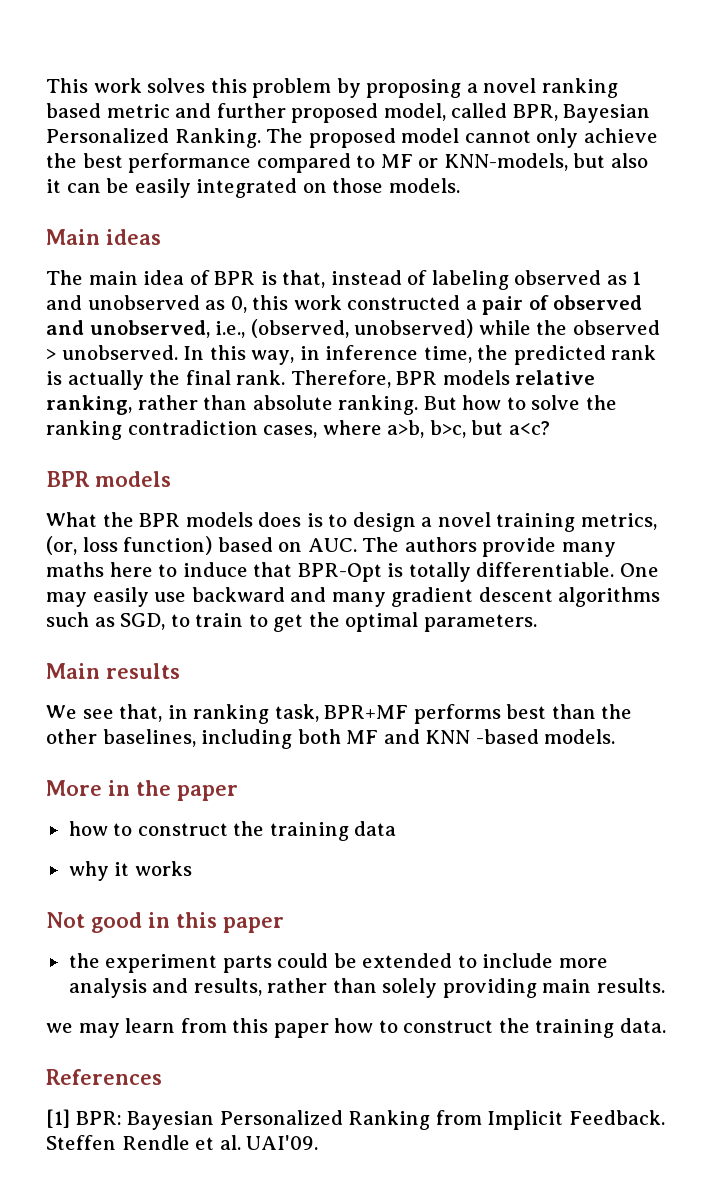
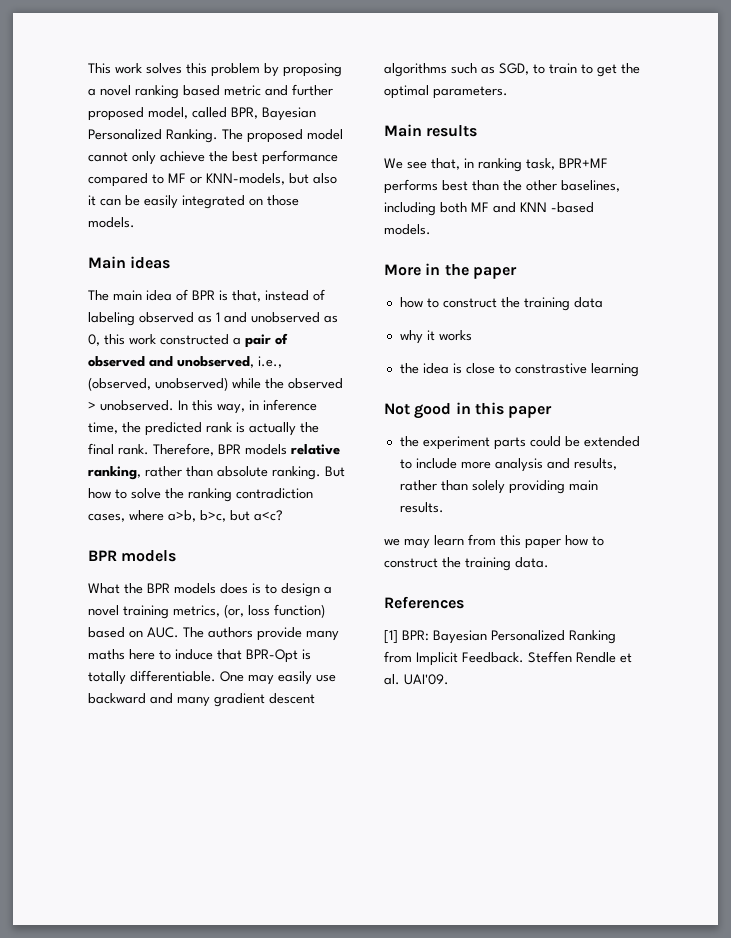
(192, 868) none -> [399,363,639,377] // the idea is close to constrastive learning

